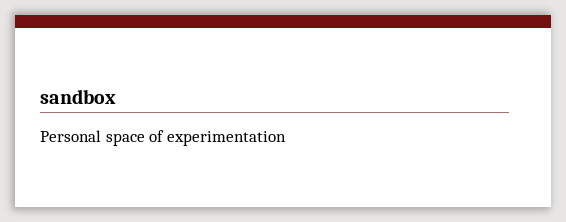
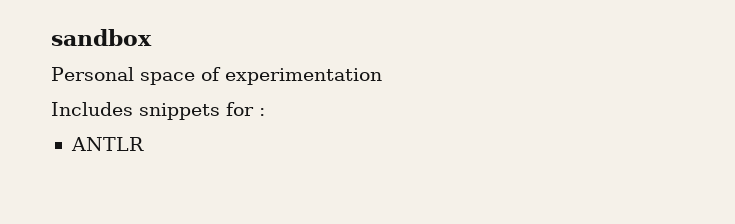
(286, 138) none -> [51,102,265,120] [70,137,144,151] // Includes snippets for : // ANTLR

